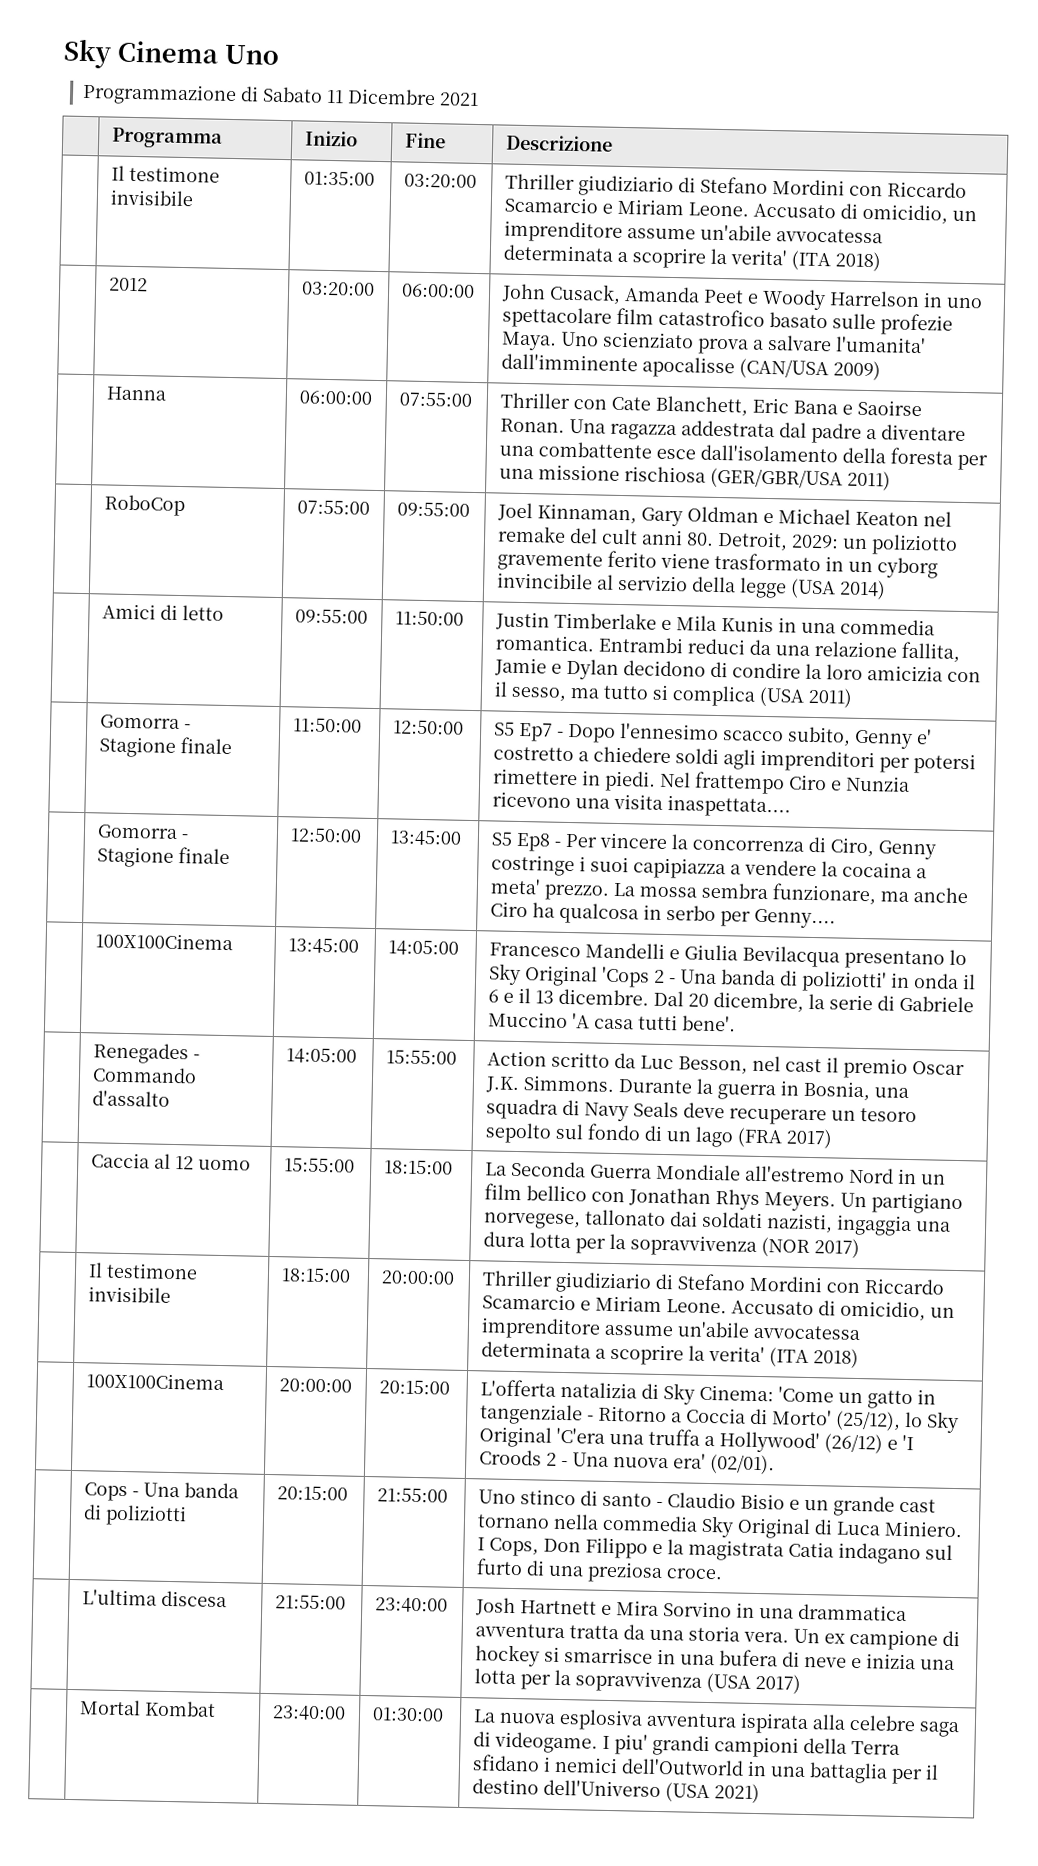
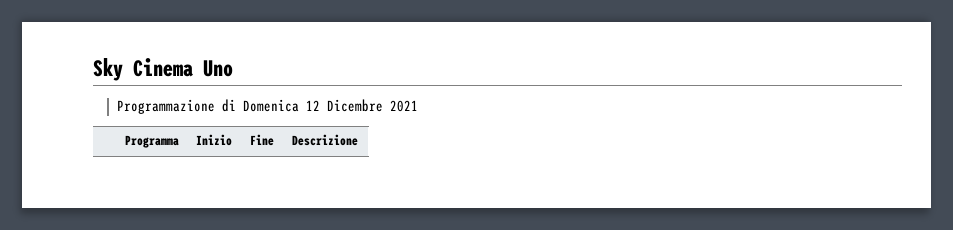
[261,86,344,104] Sabato 11 -> [242,99,320,112] Domenica 12
[110,165,220,183] [109,189,194,207] [303,170,375,186] [403,173,477,188] [504,173,967,198] [503,196,977,225] [503,220,883,244] [502,244,881,272] [108,277,148,292] [300,281,375,296] [400,283,475,298] [500,283,983,311] [501,306,953,336] [500,331,926,355] [500,353,881,381] [105,386,167,401] [298,390,373,405] [398,391,473,407] [499,392,922,417] [499,418,966,444] [498,441,988,471] [498,464,891,491] [103,494,185,517] [296,499,370,515] [396,501,470,517] [496,502,952,527] [496,525,958,556] [496,550,938,579] [496,572,886,600] [101,603,224,621] [294,608,368,624] [394,610,464,626] [494,611,935,636] [494,634,961,663] [493,657,981,683] [493,681,853,708] [99,714,191,730] [98,736,232,758] [292,717,362,733] [392,719,464,735] [493,721,932,749] [492,746,976,775] [492,768,910,795] [491,791,791,818] [96,824,188,840] [96,846,230,868] [289,827,362,843] [389,829,462,846] [490,831,936,860] [490,854,927,880] [489,878,969,906] [489,901,836,929] [94,932,233,951] [287,937,359,954] [387,939,459,956] [488,942,967,970] [487,963,976,993] [487,987,974,1013] [487,1011,736,1032] [92,1042,200,1065] [91,1066,197,1084] [91,1090,170,1107] [285,1047,357,1064] [385,1049,457,1065] [486,1050,965,1079] [484,1075,909,1102] [485,1098,917,1126] [484,1122,833,1149] [90,1152,251,1171] [283,1157,355,1173] [383,1159,453,1175] [484,1160,946,1185] [483,1183,963,1215] [482,1209,951,1237] [482,1231,860,1259] [87,1262,198,1280] [87,1286,171,1303] [280,1267,351,1283] [380,1270,455,1285] [481,1270,945,1295] [481,1293,955,1322] [480,1317,861,1341] [480,1341,859,1369] [85,1372,224,1391] [278,1378,352,1393] [378,1379,450,1395] [479,1379,936,1410] [478,1403,959,1434] [478,1426,914,1454] [478,1449,775,1475] [83,1482,239,1502] [82,1504,187,1527] [276,1485,348,1501] [376,1487,448,1503] [477,1489,936,1517] [476,1513,963,1540] [476,1537,953,1565] [475,1558,723,1584] [81,1589,227,1608] [274,1594,346,1610] [374,1597,448,1613] [474,1597,907,1622] [474,1623,960,1651] [474,1644,955,1671] [473,1668,801,1694] [78,1699,216,1717] [271,1705,346,1721] [371,1707,444,1722] [472,1708,959,1738] [472,1731,900,1758] [471,1754,939,1785] [471,1778,760,1804] // | Il testimone invisibile | 01:35:00 | 03:20:00 | Thriller giudiziario di Stefano Mordini con Riccardo Scamarcio e Miriam Leone. Accusato di omicidio, un imprenditore assume un'abile avvocatessa determinata a scoprire la verita' (ITA 2018) // | 2012 | 03:20:00 | 06:00:00 | John Cusack, Amanda Peet e Woody Harrelson in uno spettacolare film catastrofico basato sulle profezie Maya. Uno scienziato prova a salvare l'umanita' dall'imminente apocalisse (CAN/USA 2009) // | Hanna | 06:00:00 | 07:55:00 | Thriller con Cate Blanchett, Eric Bana e Saoirse Ronan. Una ragazza addestrata dal padre a diventare una combattente esce dall'isolamento della foresta per una missione rischiosa (GER/GBR/USA 2011) // | RoboCop | 07:55:00 | 09:55:00 | Joel Kinnaman, Gary Oldman e Michael Keaton nel remake del cult anni 80. Detroit, 2029: un poliziotto gravemente ferito viene trasformato in un cyborg invincibile al servizio della legge (USA 2014) // | Amici di letto | 09:55:00 | 11:50:00 | Justin Timberlake e Mila Kunis in una commedia romantica. Entrambi reduci da una relazione fallita, Jamie e Dylan decidono di condire la loro amicizia con il sesso, ma tutto si complica (USA 2011) // | Gomorra - Stagione finale | 11:50:00 | 12:50:00 | S5 Ep7 - Dopo l'ennesimo scacco subito, Genny e' costretto a chiedere soldi agli imprenditori per potersi rimettere in piedi. Nel frattempo Ciro e Nunzia ricevono una visita inaspettata.... // | Gomorra - Stagione finale | 12:50:00 | 13:45:00 | S5 Ep8 - Per vincere la concorrenza di Ciro, Genny costringe i suoi capipiazza a vendere la cocaina a meta' prezzo. La mossa sembra funzionare, ma anche Ciro ha qualcosa in serbo per Genny.... // | 100X100Cinema | 13:45:00 | 14:05:00 | Francesco Mandelli e Giulia Bevilacqua presentano lo Sky Original 'Cops 2 - Una banda di poliziotti' in onda il 6 e il 13 dicembre. Dal 20 dicembre, la serie di Gabriele Muccino 'A casa tutti bene'. // | Renegades - Commando d'assalto | 14:05:00 | 15:55:00 | Action scritto da Luc Besson, nel cast il premio Oscar J.K. Simmons. Durante la guerra in Bosnia, una squadra di Navy Seals deve recuperare un tesoro sepolto sul fondo di un lago (FRA 2017) // | Caccia al 12 uomo | 15:55:00 | 18:15:00 | La Seconda Guerra Mondiale all'estremo Nord in un film bellico con Jonathan Rhys Meyers. Un partigiano norvegese, tallonato dai soldati nazisti, ingaggia una dura lotta per la sopravvivenza (NOR 2017) // | Il testimone invisibile | 18:15:00 | 20:00:00 | Thriller giudiziario di Stefano Mordini con Riccardo Scamarcio e Miriam Leone. Accusato di omicidio, un imprenditore assume un'abile avvocatessa determinata a scoprire la verita' (ITA 2018) // | 100X100Cinema | 20:00:00 | 20:15:00 | L'offerta natalizia di Sky Cinema: 'Come un gatto in tangenziale - Ritorno a Coccia di Morto' (25/12), lo Sky Original 'C'era una truffa a Hollywood' (26/12) e 'I Croods 2 - Una nuova era' (02/01). // | Cops - Una banda di poliziotti | 20:15:00 | 21:55:00 | Uno stinco di santo - Claudio Bisio e un grande cast tornano nella commedia Sky Original di Luca Miniero. I Cops, Don Filippo e la magistrata Catia indagano sul furto di una preziosa croce. // | L'ultima discesa | 21:55:00 | 23:40:00 | Josh Hartnett e Mira Sorvino in una drammatica avventura tratta da una storia vera. Un ex campione di hockey si smarrisce in una bufera di neve e inizia una lotta per la sopravvivenza (USA 2017) // | Mortal Kombat | 23:40:00 | 01:30:00 | La nuova esplosiva avventura ispirata alla celebre saga di videogame. I piu' grandi campioni della Terra sfidano i nemici dell'Outworld in una battaglia per il destino dell'Universo (USA 2021) -> (359, 140) none

